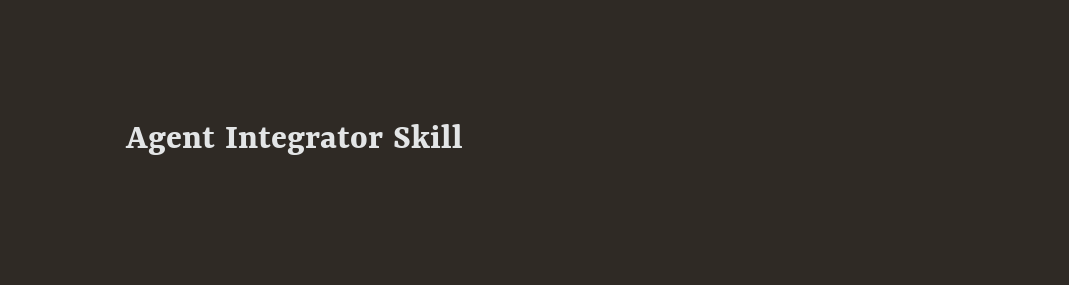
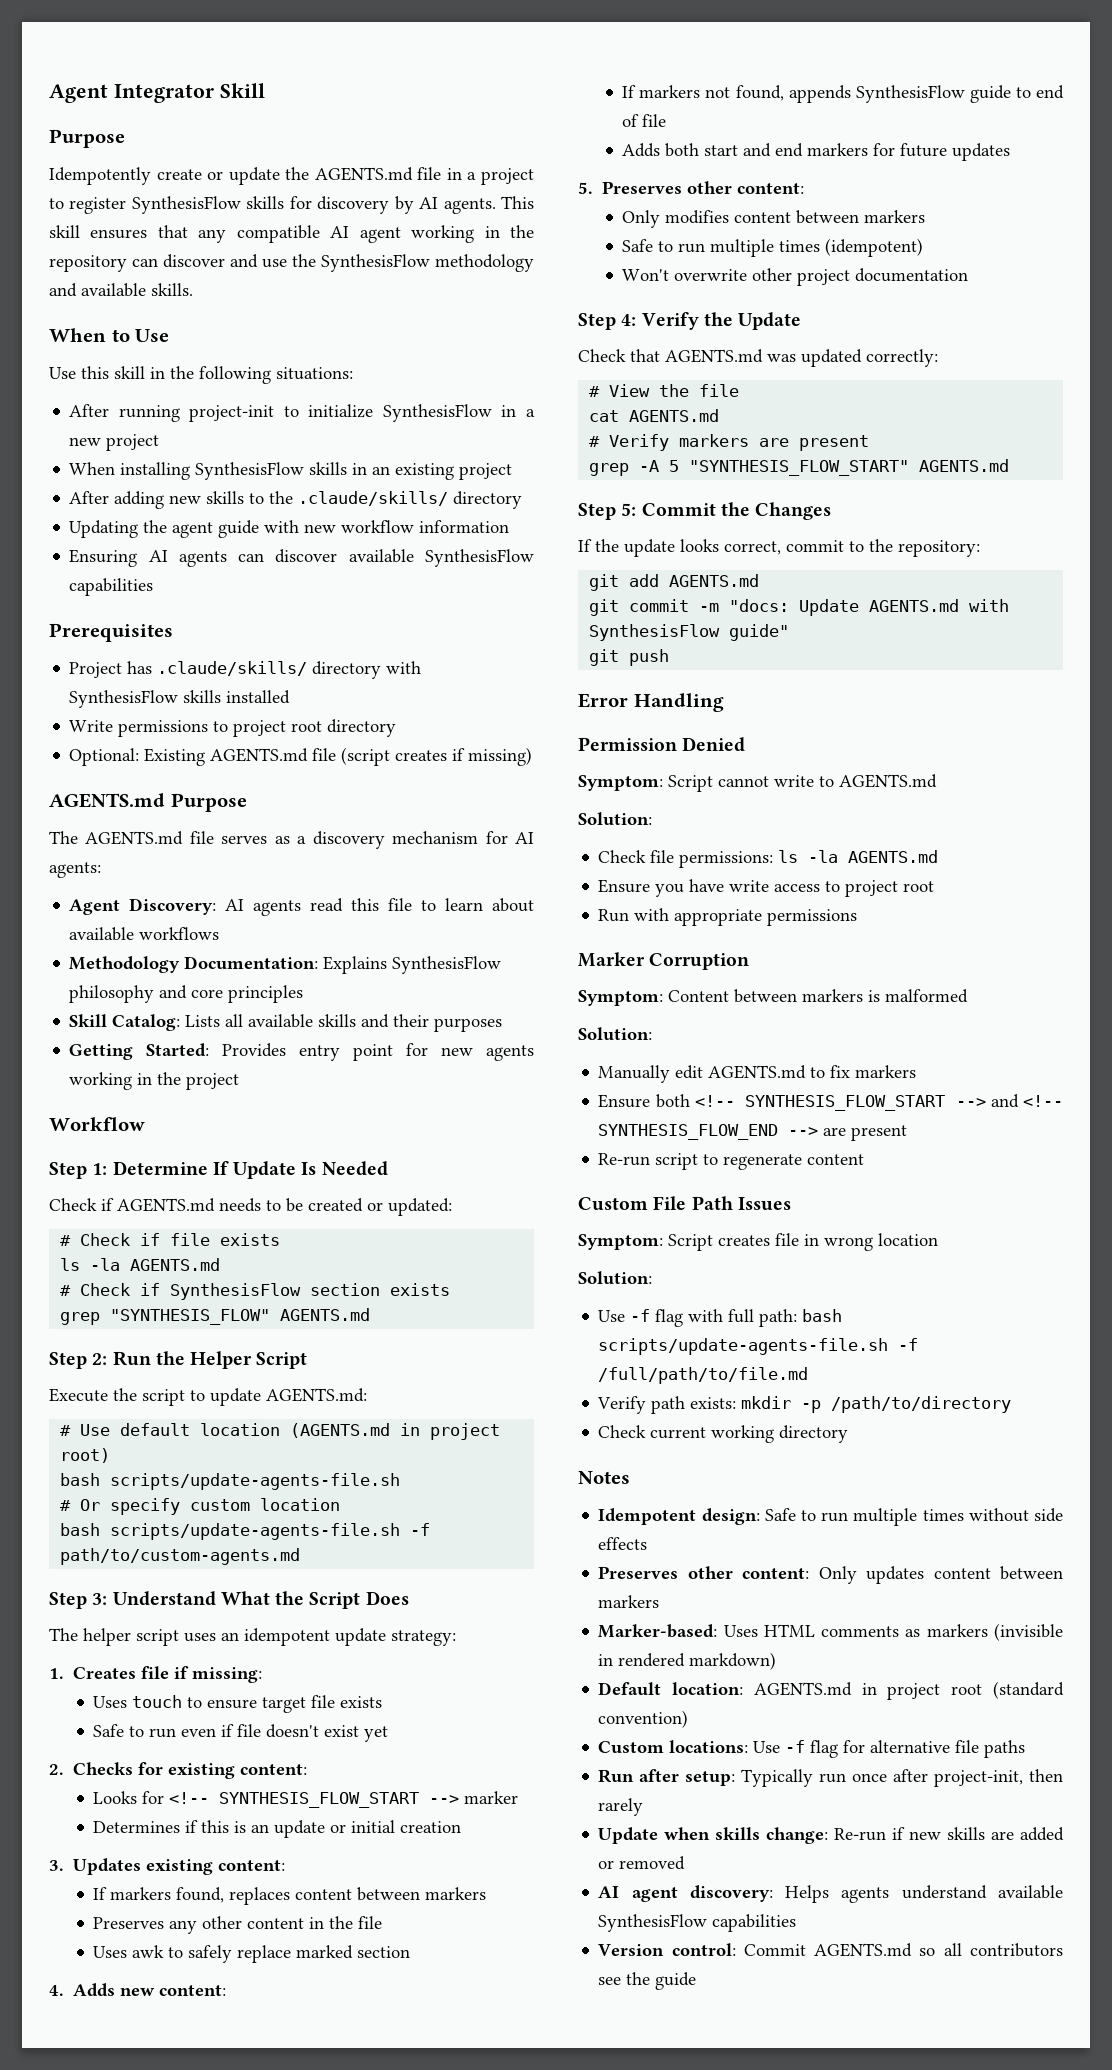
(463, 136) none -> [49,129,125,148] [49,167,534,185] [49,196,535,214] [49,225,535,243] [49,254,534,272] [49,283,193,297] [49,328,170,342] [49,366,353,384] [69,404,535,422] [69,434,160,451] [69,462,513,480] [69,491,523,509] [69,520,510,538] [69,549,534,567] [69,578,154,596] [49,623,173,642] [69,661,422,679] [69,690,291,708] [69,719,397,737] [69,747,533,766] [49,793,247,812] [49,831,535,849] [49,862,101,878] [69,898,534,916] [69,927,220,941] [69,956,502,974] [69,985,304,1003] [69,1014,503,1032] [69,1043,534,1061] [69,1072,240,1090] [49,1117,145,1131] [49,1161,388,1179] [49,1198,452,1216] [60,1233,281,1246] [60,1258,221,1271] [60,1283,451,1300] [60,1308,371,1325] [49,1351,308,1369] [49,1388,367,1406] [60,1423,501,1440] [60,1448,111,1463] [60,1473,401,1490] [60,1498,341,1515] [60,1523,431,1540] [60,1548,301,1565] [49,1591,409,1609] [49,1628,456,1646] [49,1666,263,1683] [93,1695,383,1713] [93,1724,389,1742] [49,1762,308,1779] [93,1791,519,1808] [93,1820,462,1838] [49,1858,286,1875] [93,1887,487,1905] [93,1916,383,1934] [93,1945,411,1963] [49,1983,227,1997] [622,85,1064,103] [622,114,667,127] [622,143,1011,161] [578,181,805,194] [622,210,926,228] [622,238,924,257] [622,268,969,286] [578,312,802,330] [578,349,938,367] [589,384,740,397] [589,409,720,422] [589,434,870,451] [589,459,1010,476] [578,502,832,520] [578,539,980,557] [589,574,760,591] [589,599,1010,616] [589,624,790,641] [589,649,670,666] [578,693,724,712] [578,737,746,752] [578,774,937,792] [578,812,652,826] [598,850,939,868] [598,879,935,897] [598,908,858,926] [578,952,750,970] [578,989,968,1006] [578,1027,652,1041] [598,1065,917,1083] [598,1094,1063,1111] [598,1124,908,1141] [598,1153,865,1170] [578,1196,791,1211] [578,1233,938,1251] [578,1271,652,1285] [598,1309,843,1327] [598,1338,919,1355] [598,1367,809,1384] [597,1396,1012,1414] [598,1425,849,1443] [578,1471,630,1484] [598,1508,1063,1526] [598,1537,648,1550] [598,1566,1063,1584] [598,1595,660,1608] [598,1623,1063,1641] [598,1652,777,1670] [598,1681,1064,1700] [598,1710,689,1728] [598,1740,1026,1758] [598,1769,1063,1787] [598,1798,644,1816] [598,1827,1064,1844] [598,1856,686,1870] [598,1885,1063,1903] [598,1914,797,1932] [598,1943,1063,1957] [598,1972,697,1990] // Purpose // Idempotently create or update the AGENTS.md file in a project to register SynthesisFlow skills for discovery by AI agents. This skill ensures that any compatible AI agent working in the repository can discover and use the SynthesisFlow methodology and available skills. // When to Use // Use this skill in the following situations: // After running project-init to initialize SynthesisFlow in a new project // When installing SynthesisFlow skills in an existing project // After adding new skills to the .claude/skills/ directory // Updating the agent guide with new workflow information // Ensuring AI agents can discover available SynthesisFlow capabilities // Prerequisites // Project has .claude/skills/ directory with SynthesisFlow skills installed // Write permissions to project root directory // Optional: Existing AGENTS.md file (script creates if missing) // AGENTS.md Purpose // The AGENTS.md file serves as a discovery mechanism for AI agents: // Agent Discovery: AI agents read this file to learn about available workflows // Methodology Documentation: Explains SynthesisFlow philosophy and core principles // Skill Catalog: Lists all available skills and their purposes // Getting Started: Provides entry point for new agents working in the project // Workflow // Step 1: Determine If Update Is Needed // Check if AGENTS.md needs to be created or updated: // # Check if file exists // ls -la AGENTS.md // # Check if SynthesisFlow section exists // grep "SYNTHESIS_FLOW" AGENTS.md // Step 2: Run the Helper Script // Execute the script to update AGENTS.md: // # Use default location (AGENTS.md in project root) // bash scripts/update-agents-file.sh // # Or specify custom location // bash scripts/update-agents-file.sh -f path/to/custom-agents.md // Step 3: Understand What the Script Does // The helper script uses an idempotent update strategy: // 1. Creates file if missing: // Uses touch to ensure target file exists // Safe to run even if file doesn't exist yet // 2. Checks for existing content: // Looks for <!-- SYNTHESIS_FLOW_START --> marker // Determines if this is an update or initial creation // 3. Updates existing content: // If markers found, replaces content between markers // Preserves any other content in the file // Uses awk to safely replace marked section // 4. Adds new content: // If markers not found, appends SynthesisFlow guide to end of file // Adds both start and end markers for future updates // 5. Preserves other content: // Only modifies content between markers // Safe to run multiple times (idempotent) // Won't overwrite other project documentation // Step 4: Verify the Update // Check that AGENTS.md was updated correctly: // # View the file // cat AGENTS.md // # Verify markers are present // grep -A 5 "SYNTHESIS_FLOW_START" AGENTS.md // Step 5: Commit the Changes // If the update looks correct, commit to the repository: // git add AGENTS.md // git commit -m "docs: Update AGENTS.md with SynthesisFlow guide" // git push // Error Handling // Permission Denied // Symptom: Script cannot write to AGENTS.md // Solution: // Check file permissions: ls -la AGENTS.md // Ensure you have write access to project root // Run with appropriate permissions // Marker Corruption // Symptom: Content between markers is malformed // Solution: // Manually edit AGENTS.md to fix markers // Ensure both <!-- SYNTHESIS_FLOW_START --> and <!-- SYNTHESIS_FLOW_END --> are present // Re-run script to regenerate content // Custom File Path Issues // Symptom: Script creates file in wrong location // Solution: // Use -f flag with full path: bash scripts/update-agents-file.sh -f /full/path/to/file.md // Verify path exists: mkdir -p /path/to/directory // Check current working directory // Notes // Idempotent design: Safe to run multiple times without side effects // Preserves other content: Only updates content between markers // Marker-based: Uses HTML comments as markers (invisible in rendered markdown) // Default location: AGENTS.md in project root (standard convention) // Custom locations: Use -f flag for alternative file paths // Run after setup: Typically run once after project-init, then rarely // Update when skills change: Re-run if new skills are added or removed // AI agent discovery: Helps agents understand available SynthesisFlow capabilities // Version control: Commit AGENTS.md so all contributors see the guide

